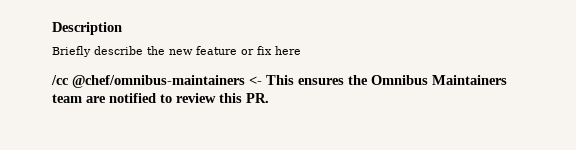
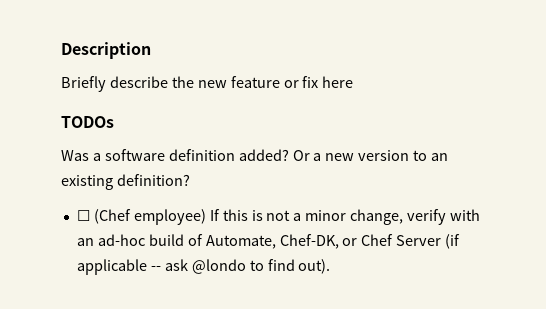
[51,75,507,88] [52,93,269,103] /cc @chef/omnibus-maintainers <- This ensures the Omnibus Maintainers team are notified to review this PR. -> [61,116,114,128] [61,149,449,161] [61,174,190,190] [76,209,481,225] [76,234,461,249] [76,259,331,275] TODOs // Was a software definition added? Or a new version to an existing definition? // ☐ (Chef employee) If this is not a minor change, verify with an ad-hoc build of Automate, Chef-DK, or Chef Server (if applicable -- ask @londo to find out).

